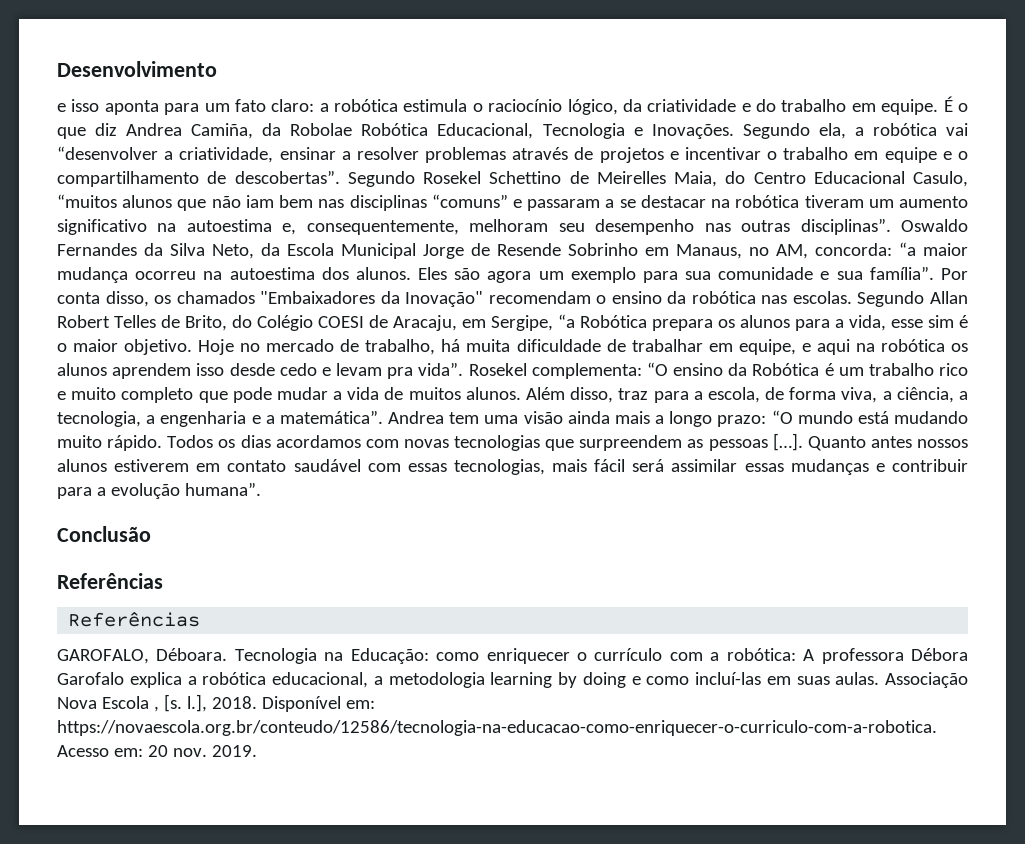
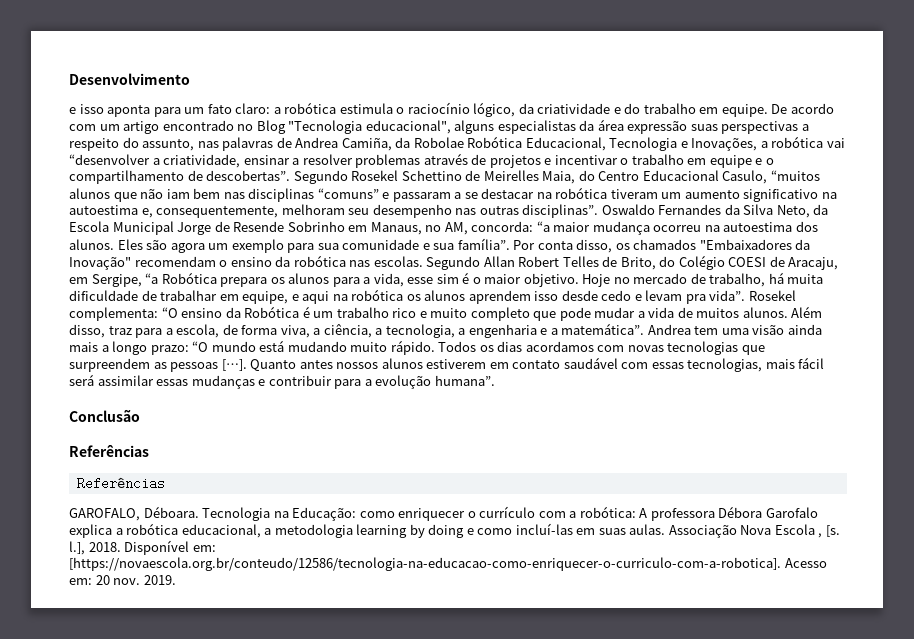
[943,96,969,112] [57,123,118,139] É o que diz -> [771,103,834,114] [69,119,809,134] [69,137,292,151] De acordo com um artigo encontrado no Blog "Tecnologia educacional", alguns especialistas da área expressão suas perspectivas a respeito do assunto, nas palavras de
[651,123,846,139] Inovações. Segundo ela, -> [691,138,758,151] Inovações,
[57,720,937,736] https://novaescola.org.br/conteudo/12586/tecnologia-na-educacao-como-enriquecer-o-curriculo-com-a-robotica. -> [69,557,781,571] [https://novaescola.org.br/conteudo/12586/tecnologia-na-educacao-como-enriquecer-o-curriculo-com-a-robotica].

